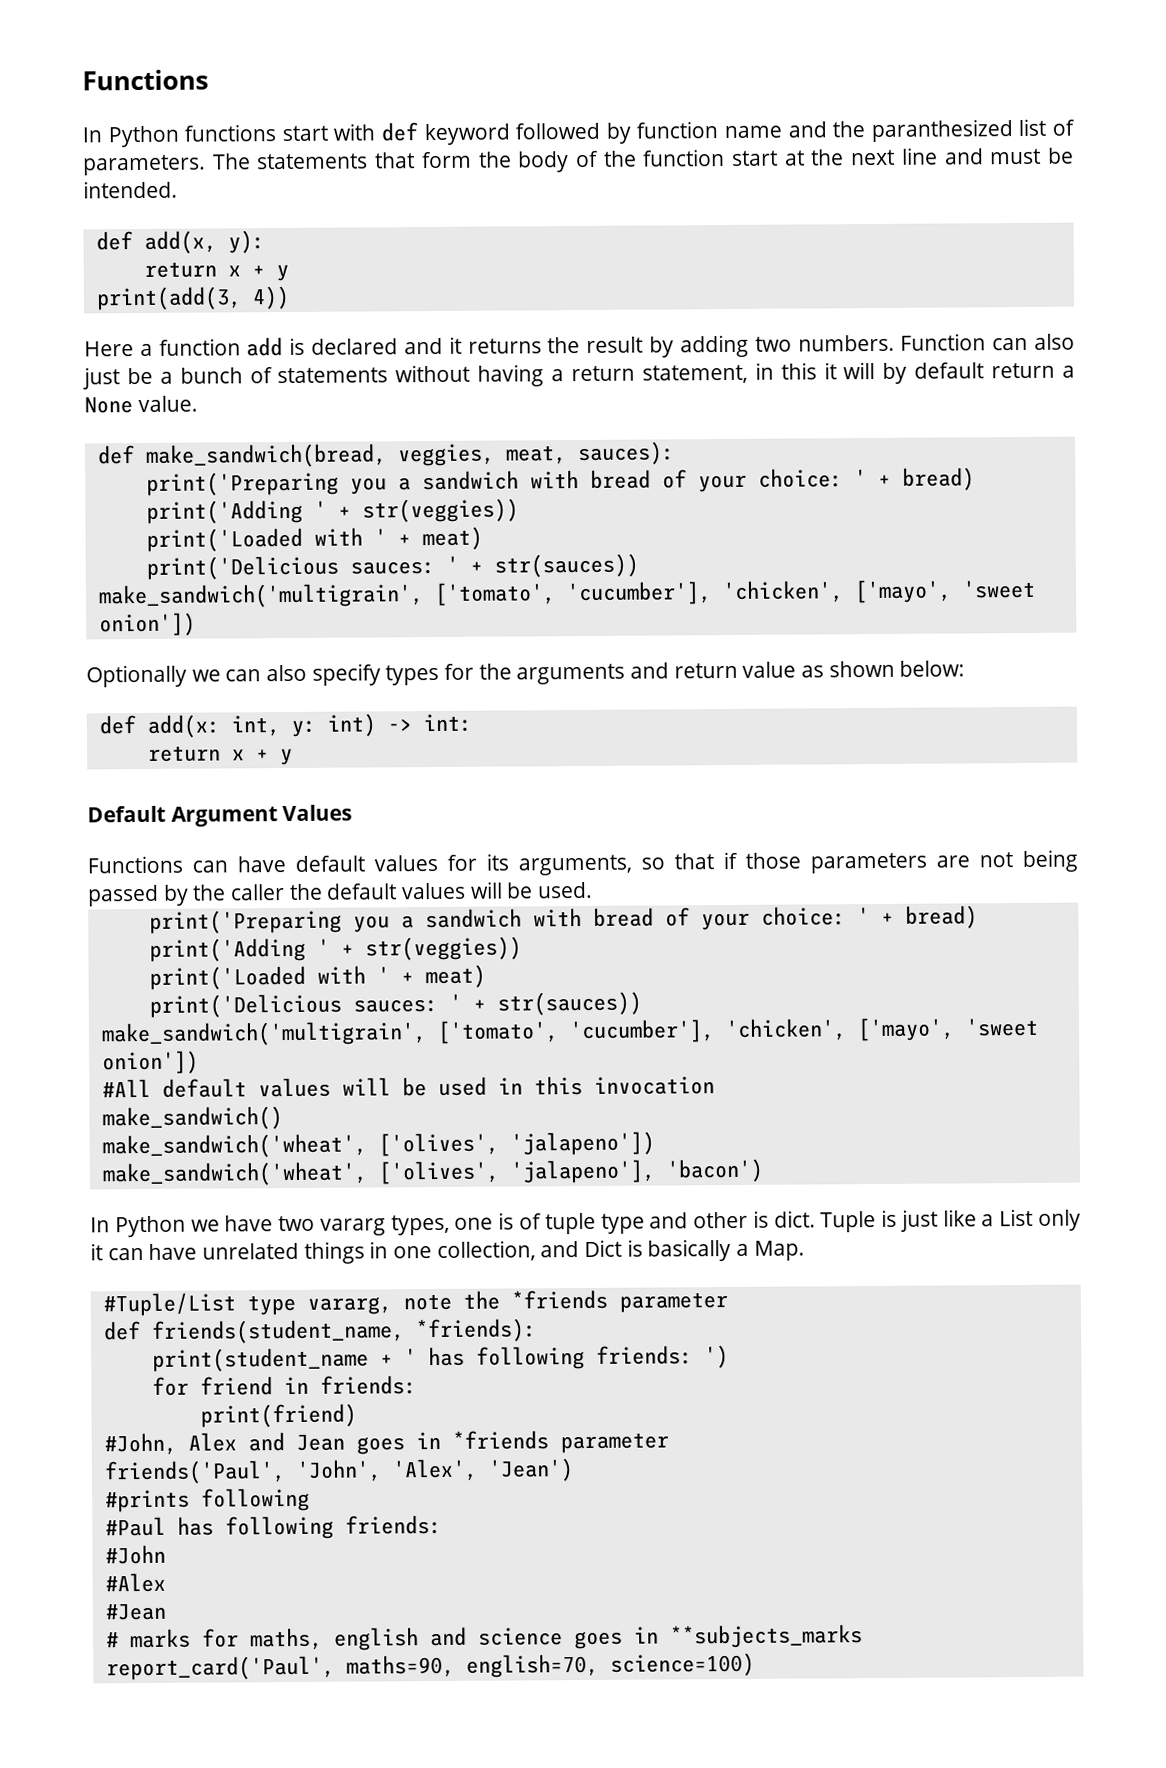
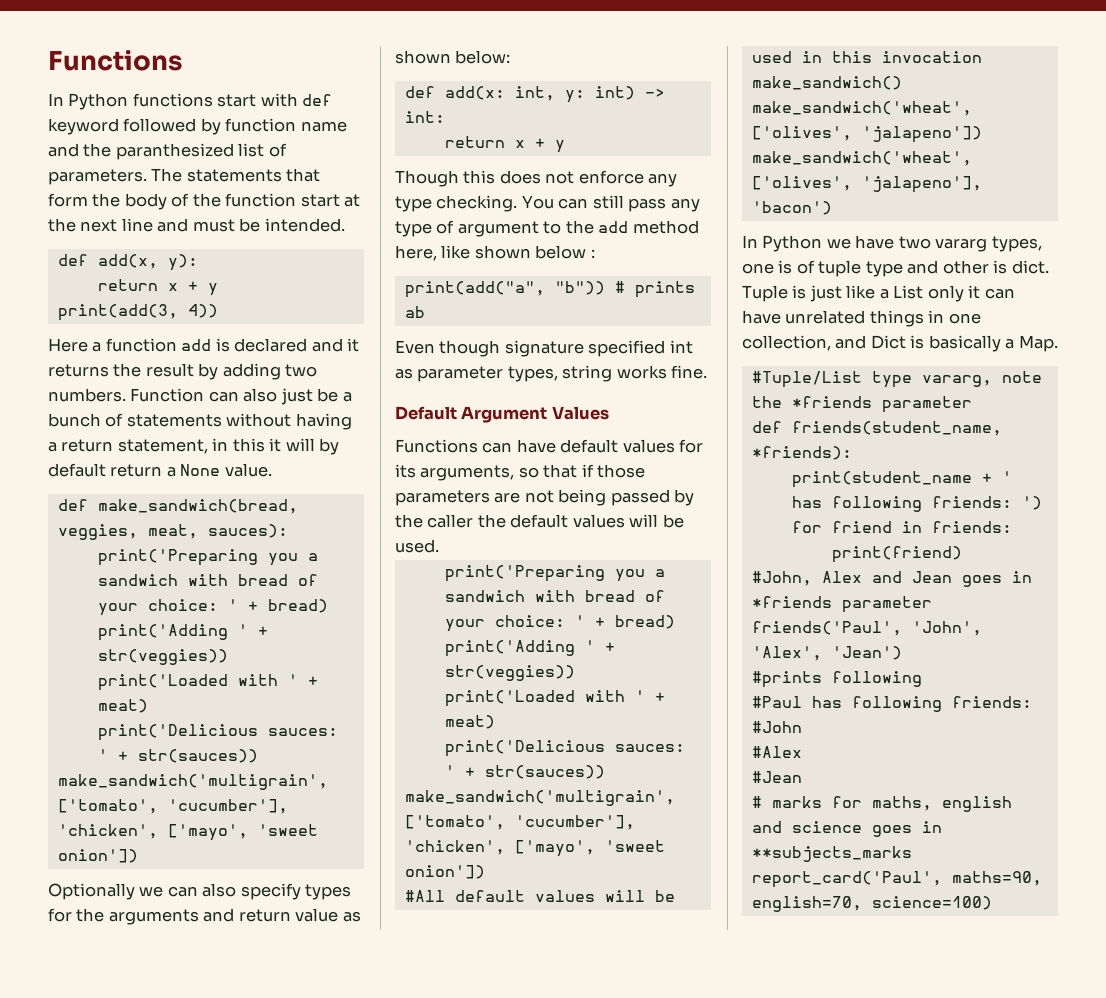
(293, 757) none -> [395,170,678,187] [395,195,700,212] [395,220,699,237] [395,245,595,261] [404,281,695,298] [404,306,425,318] [395,340,693,357] [395,365,708,382] // Though this does not enforce any type checking. You can still pass any type of argument to the add method here, like shown below : // print(add("a", "b")) # prints ab // Even though signature specified int as parameter types, string works fine.

